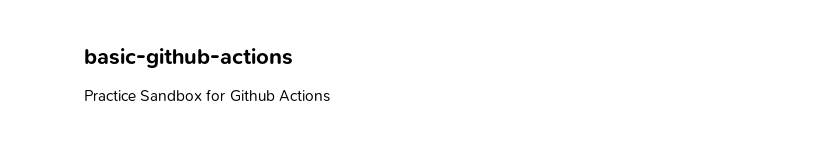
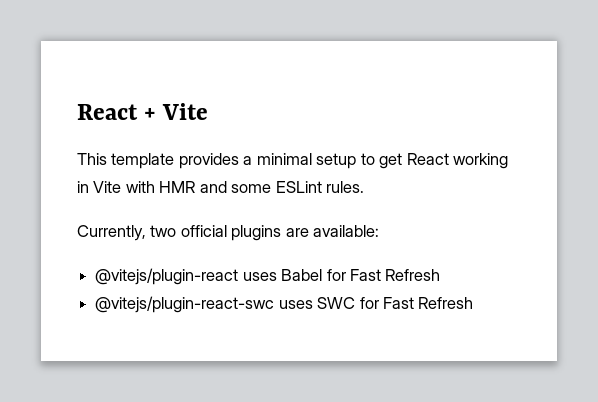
[84,48,293,68] [84,89,330,102] basic-github-actions // Practice Sandbox for Github Actions -> [77,103,209,120] [77,153,509,169] [77,181,365,193] [77,225,380,241] [95,268,441,285] [95,296,474,313] React + Vite // This template provides a minimal setup to get React working in Vite with HMR and some ESLint rules. // Currently, two official plugins are available: // @vitejs/plugin-react uses Babel for Fast Refresh // @vitejs/plugin-react-swc uses SWC for Fast Refresh

